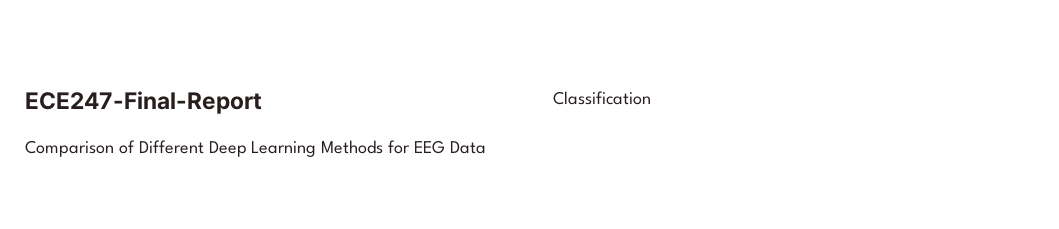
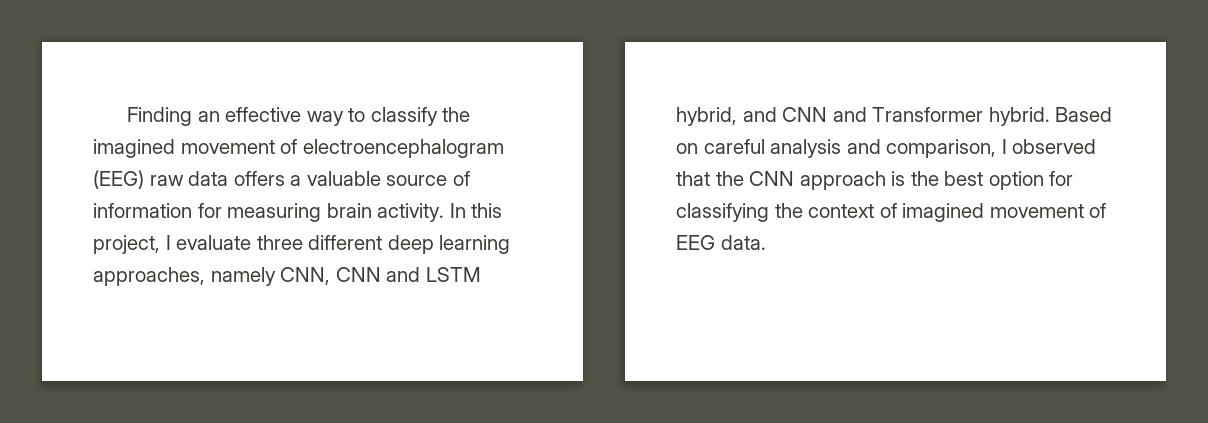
[25,91,262,114] [25,140,486,157] [553,91,651,105] ECE247-Final-Report // Comparison of Different Deep Learning Methods for EEG Data Classification -> [127,107,471,126] [93,139,504,158] [93,170,470,189] [93,203,503,222] [93,235,511,254] [93,267,481,286] [676,107,1113,126] [676,139,1097,158] [676,171,1074,190] [676,203,1107,222] [676,235,766,250] Finding an effective way to classify the imagined movement of electroencephalogram (EEG) raw data offers a valuable source of information for measuring brain activity. In this project, I evaluate three different deep learning approaches, namely CNN, CNN and LSTM hybrid, and CNN and Transformer hybrid. Based on careful analysis and comparison, I observed that the CNN approach is the best option for classifying the context of imagined movement of EEG data.

